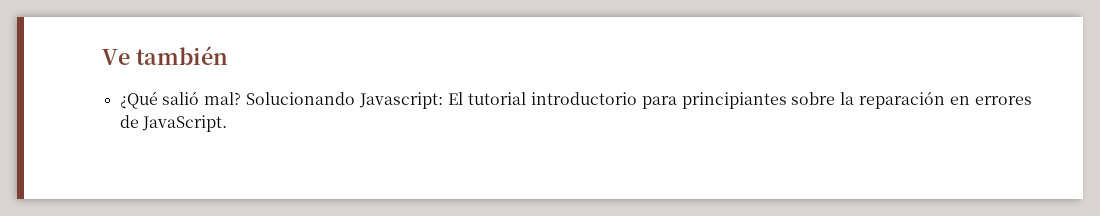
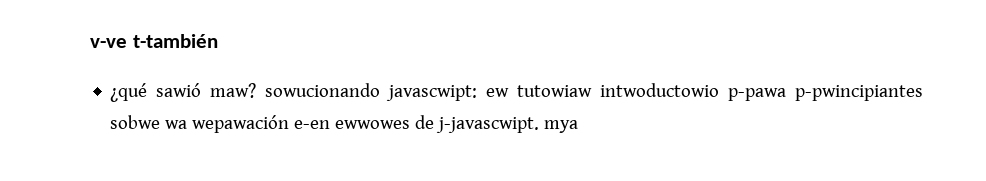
[102,46,228,65] [119,91,1032,109] [119,115,227,132] Ve también // ¿Qué salió mal? Solucionando Javascript: El tutorial introductorio para principiantes sobre la reparación en errores de JavaScript. -> [90,34,218,48] [110,83,923,102] [110,115,579,133] v-ve t-también // ¿qué sawió maw? sowucionando javascwipt: ew tutowiaw intwoductowio p-pawa p-pwincipiantes sobwe wa wepawación e-en ewwowes de j-javascwipt. mya

